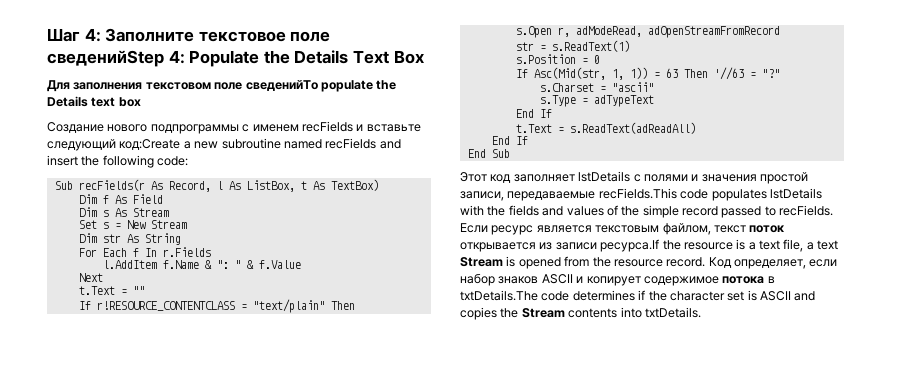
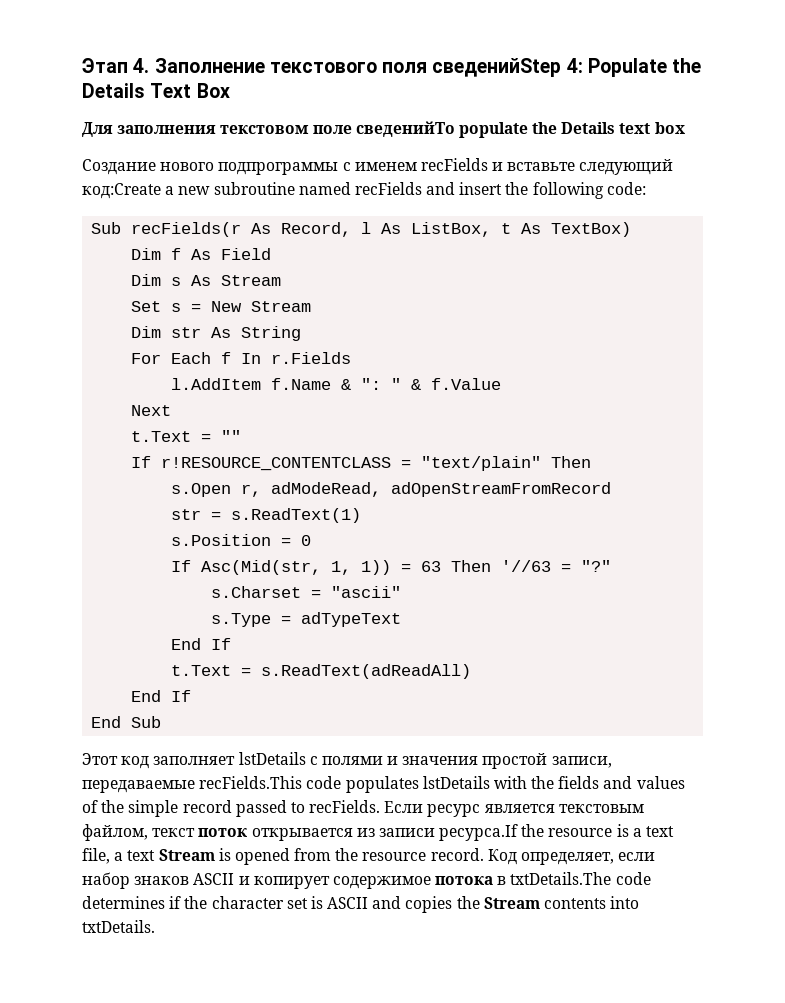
[47,28,331,42] Шаг 4: Заполните текстовое поле -> [82,58,428,73] Этап 4. Заполнение текстового поля

